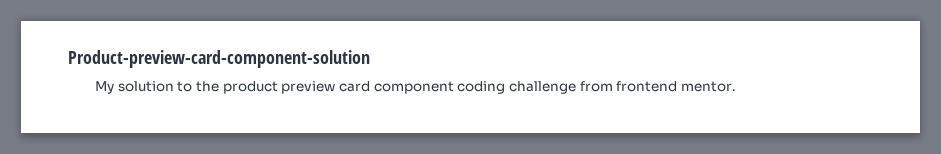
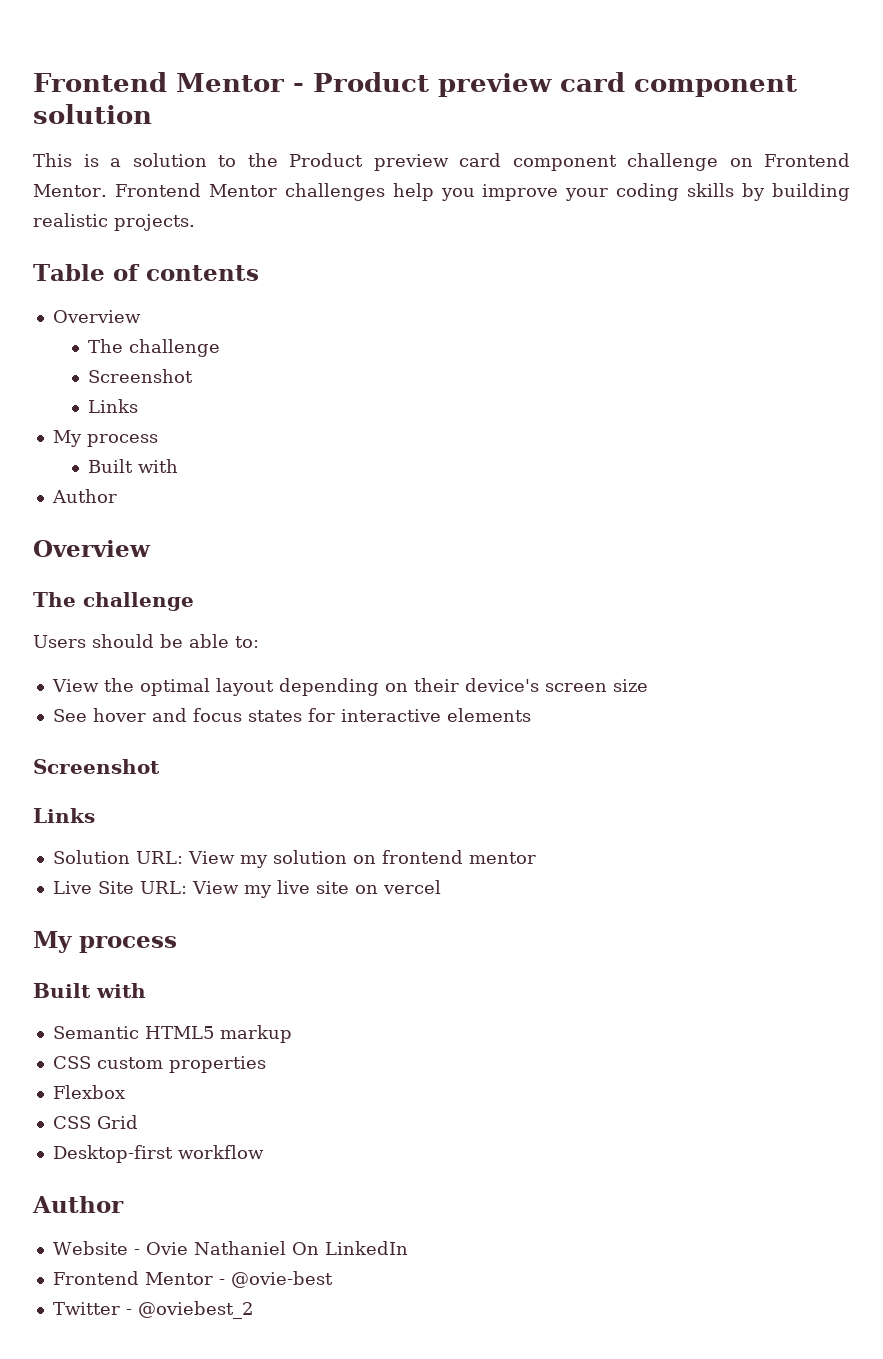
[68,50,370,68] [95,81,115,94] Product-preview-card-component-solution // My -> [33,72,797,97] [33,104,152,124] [33,153,121,167] Frontend Mentor - Product preview card component solution // This is a
[222,81,736,94] product preview card component coding challenge from frontend mentor. -> [289,153,850,171] [33,183,851,201] [33,213,195,231] [33,264,259,281] [52,310,141,323] [88,339,221,357] [88,369,194,383] [88,399,139,413] [52,430,158,447] [88,459,179,473] [51,489,117,503] [33,540,151,557] [33,592,194,611] [33,634,259,648] [51,678,648,696] [52,708,531,722] [33,759,160,774] [33,808,95,823] [52,850,536,868] [52,880,441,898] [33,931,177,953] [33,983,146,998] [52,1025,292,1043] [52,1056,266,1073] [52,1085,125,1099] [52,1115,138,1129] [52,1145,264,1163] [32,1196,124,1213] [52,1241,408,1255] [52,1271,333,1288] [52,1301,253,1319] Product preview card component challenge on Frontend Mentor. Frontend Mentor challenges help you improve your coding skills by building realistic projects. // Table of contents // Overview // The challenge // Screenshot // Links // My process // Built with // Author // Overview // The challenge // Users should be able to: // View the optimal layout depending on their device's screen size // See hover and focus states for interactive elements // Screenshot // Links // Solution URL: View my solution on frontend mentor // Live Site URL: View my live site on vercel // My process // Built with // Semantic HTML5 markup // CSS custom properties // Flexbox // CSS Grid // Desktop-first workflow // Author // Website - Ovie Nathaniel On LinkedIn // Frontend Mentor - @ovie-best // Twitter - @oviebest_2

